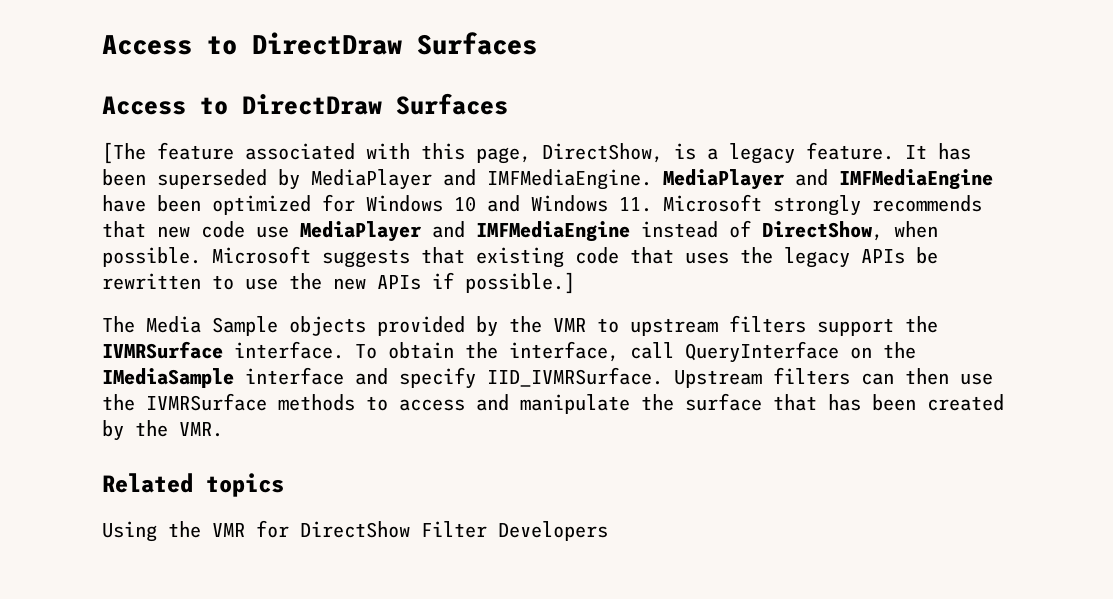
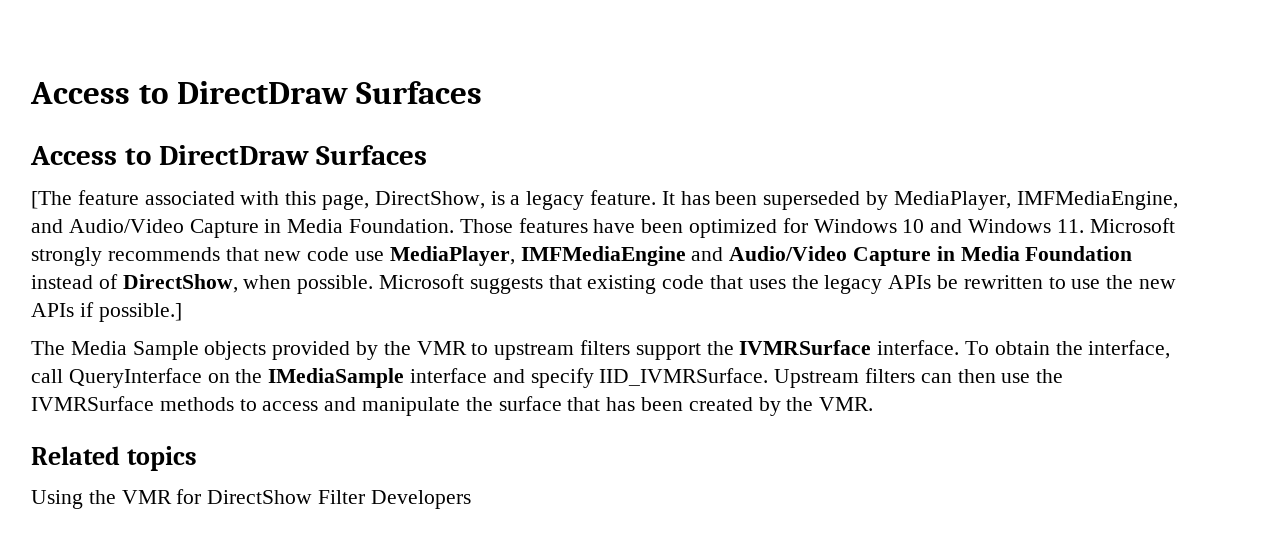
[311,169,993,190] MediaPlayer and IMFMediaEngine. MediaPlayer and IMFMediaEngine -> [893,191,1178,210] [31,218,588,238] MediaPlayer, IMFMediaEngine, and Audio/Video Capture in Media Foundation. Those features
[300,221,630,242] MediaPlayer and IMFMediaEngine -> [389,246,1133,266] MediaPlayer, IMFMediaEngine and Audio/Video Capture in Media Foundation

